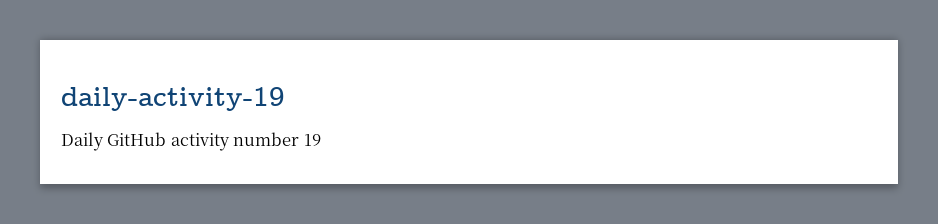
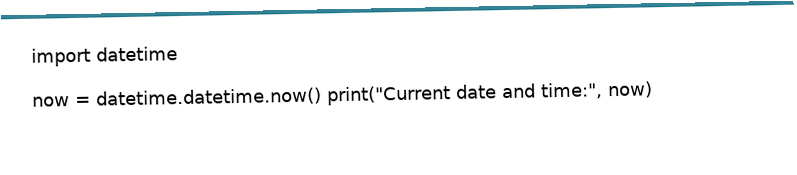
[61,87,285,111] [61,132,321,151] daily-activity-19 // Daily GitHub activity number 19 -> [31,46,178,67] [32,81,653,108] import datetime // now = datetime.datetime.now() print("Current date and time:", now)

